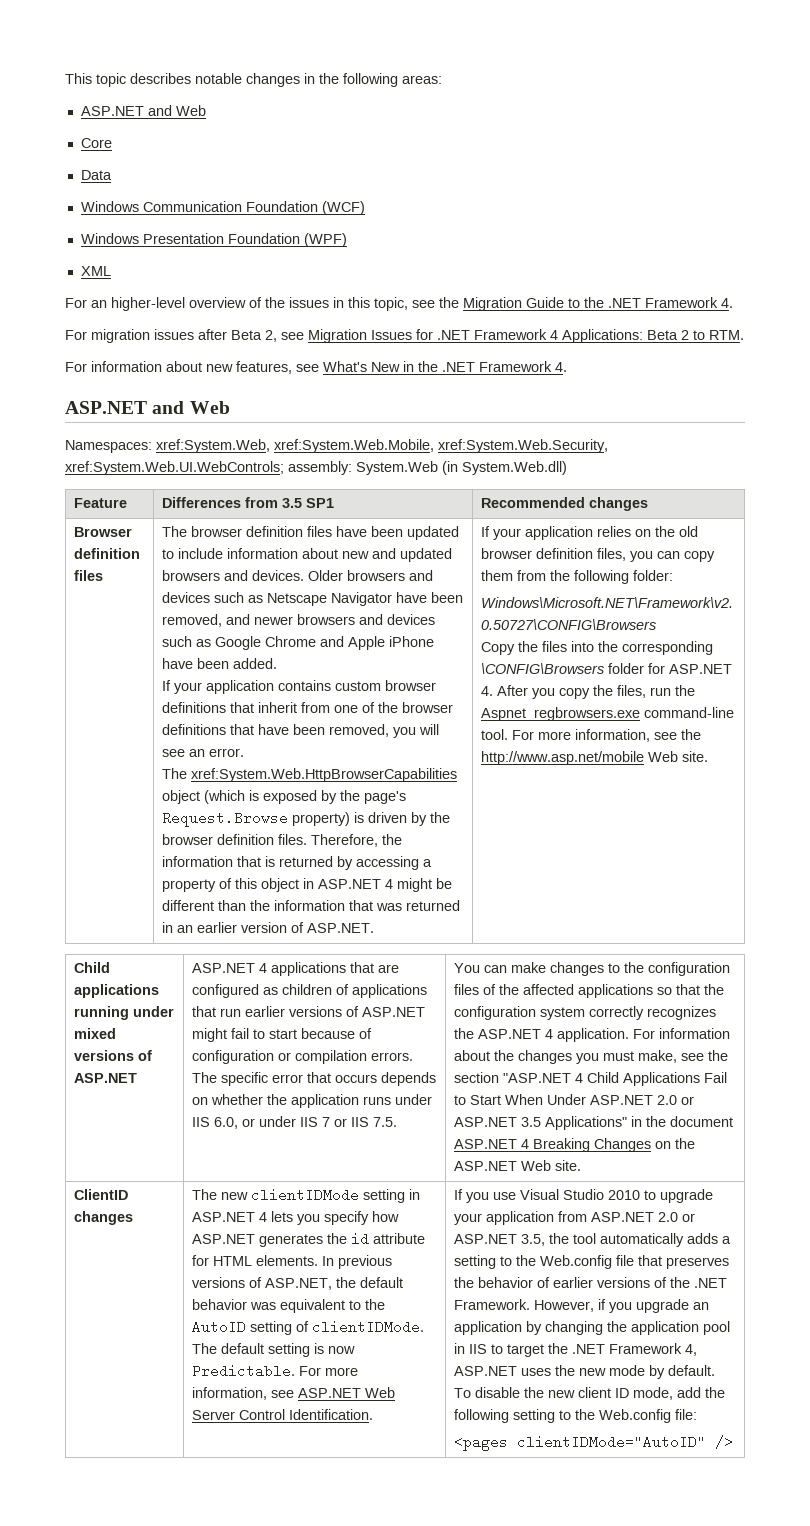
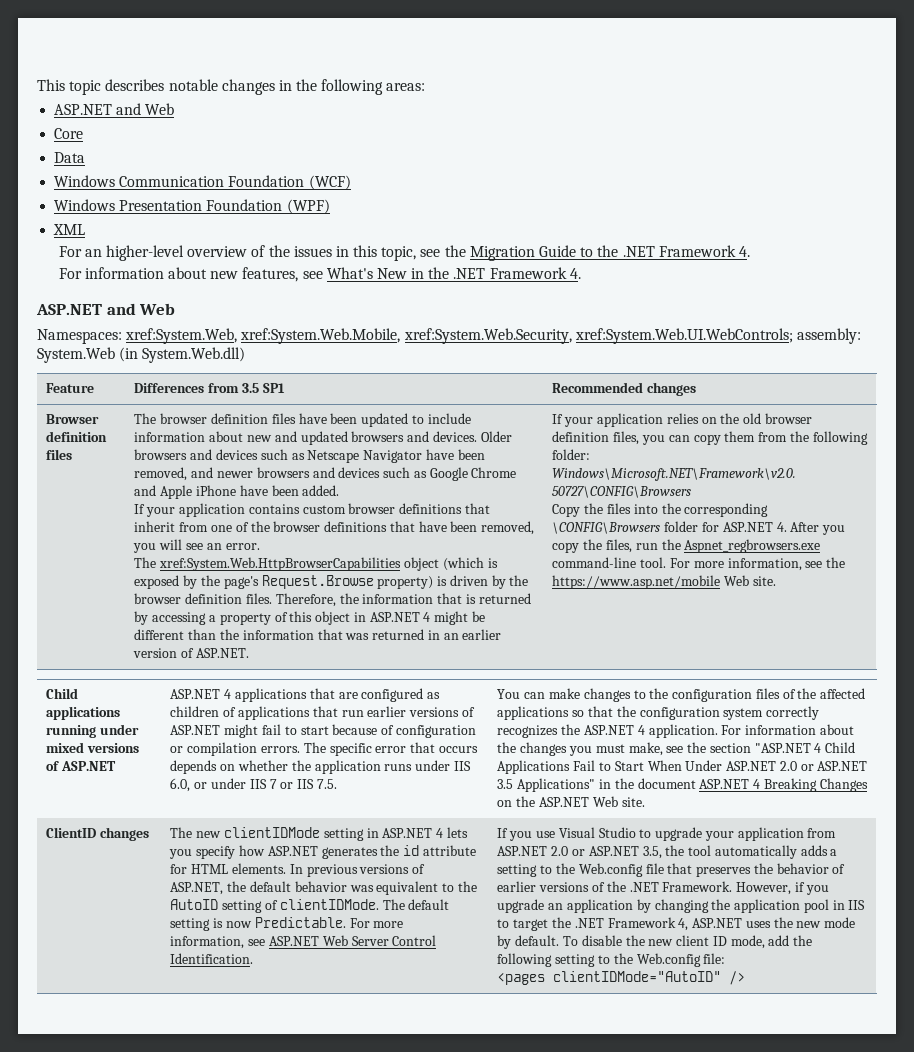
[65,329,744,343] // For migration issues after Beta 2, see Migration Issues for .NET Framework 4 Applications: Beta 2 to RTM. -> (750, 251) none
[481,751,645,765] http://www.asp.net/mobile -> [552,575,721,589] https://www.asp.net/mobile
[608,1190,641,1200] 2010 -> (636, 832) none

